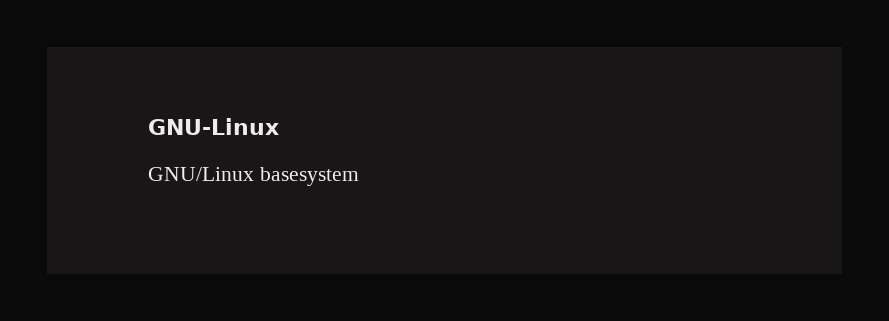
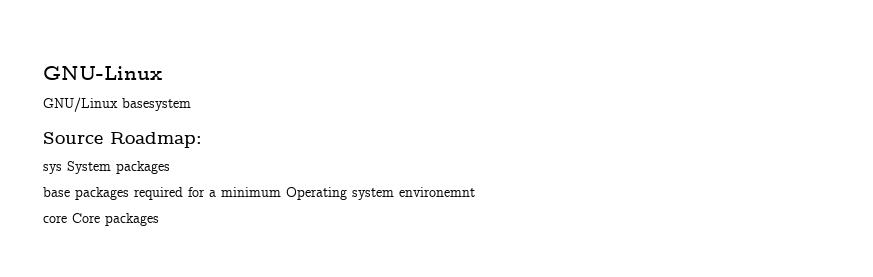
(359, 176) none -> [43,132,202,148] [43,161,170,174] [43,187,475,200] [43,213,159,226] // Source Roadmap: // sys System packages // base packages required for a minimum Operating system environemnt // core Core packages

